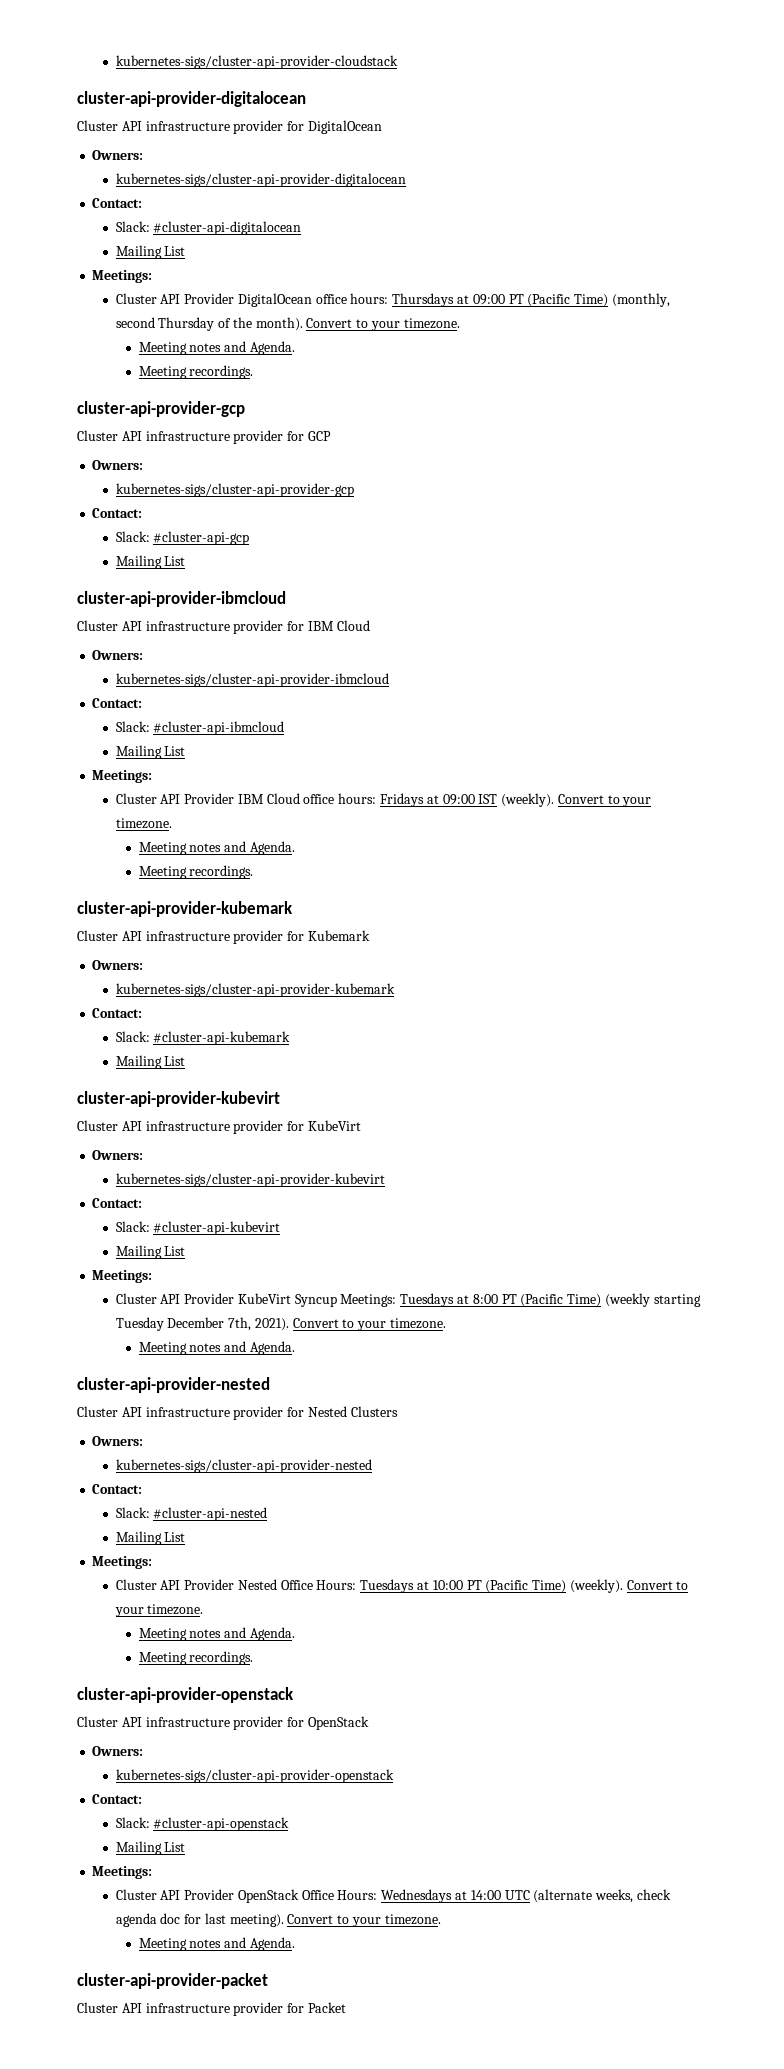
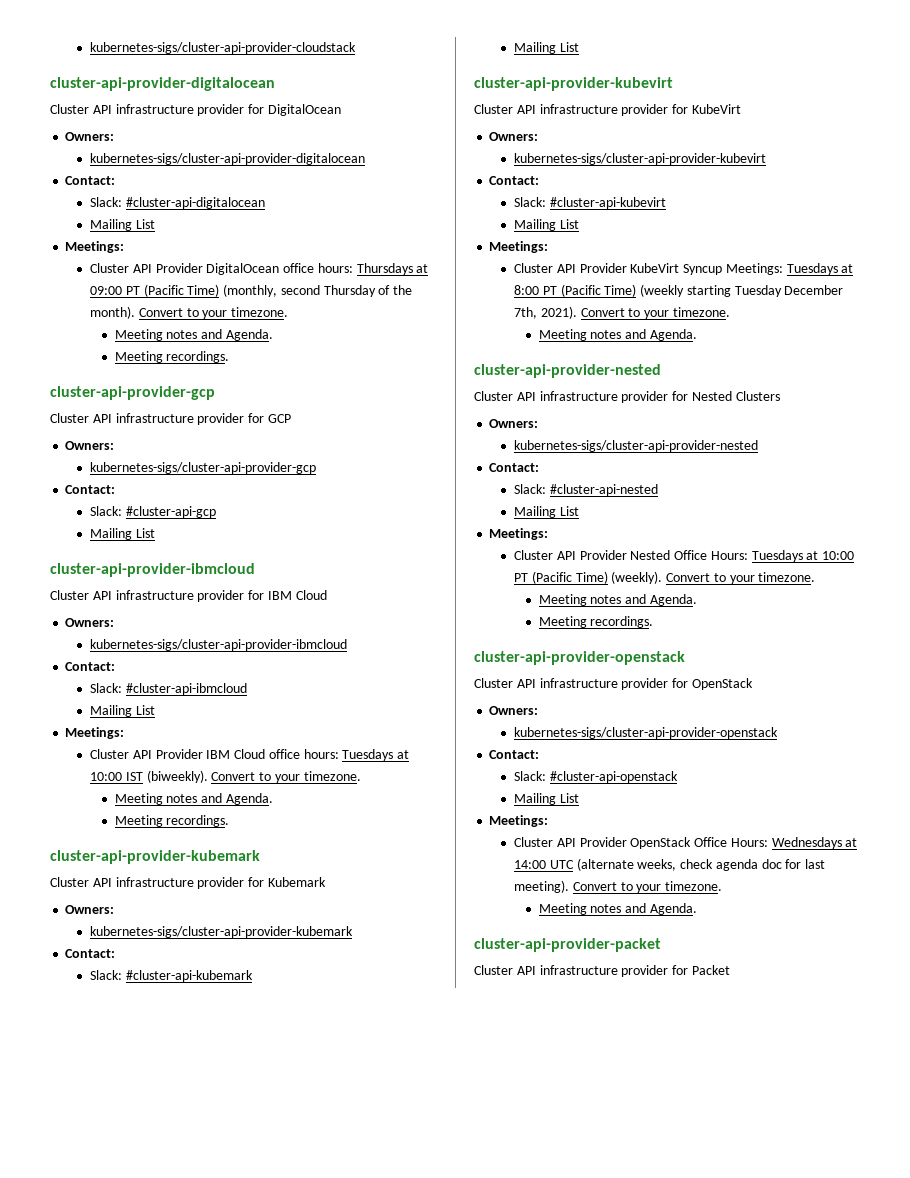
[379,793,555,807] Fridays at 09:00 IST (weekly). -> [342,749,410,761] [89,770,208,783] Tuesdays at 10:00 IST (biweekly).

